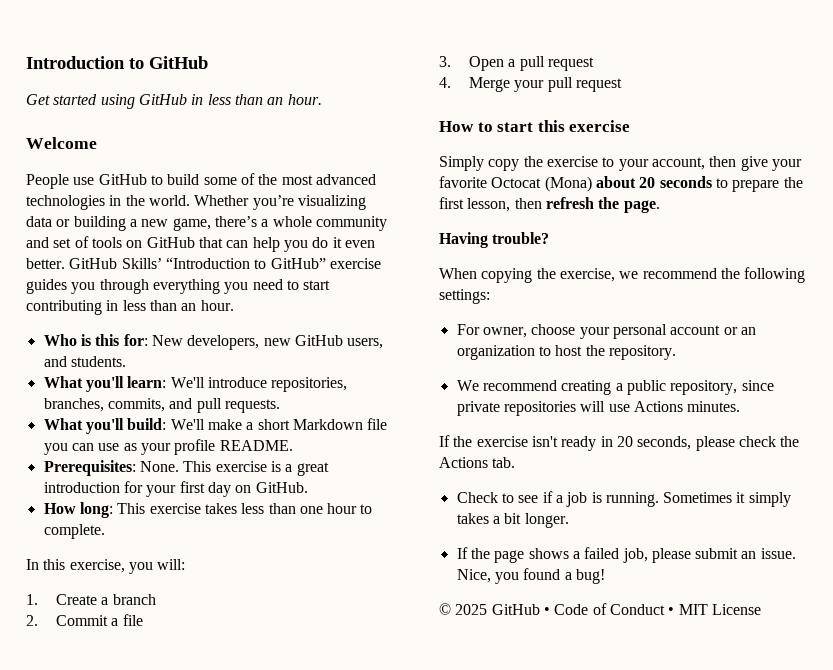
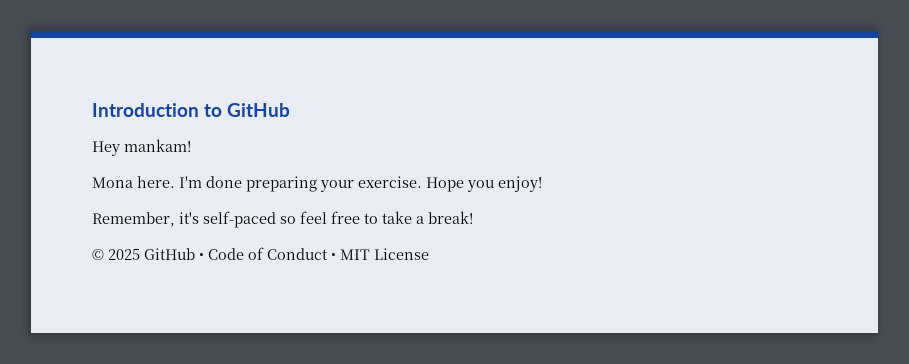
[26,94,322,109] [26,137,97,149] [26,173,376,189] [26,195,366,210] [26,216,387,231] [26,236,375,252] [26,257,381,269] [26,279,331,294] [26,300,234,315] [43,334,384,350] [43,356,126,367] [43,376,348,392] [43,398,280,413] [43,418,388,434] [43,439,293,455] [43,460,329,476] [43,481,308,497] [43,502,373,518] [43,524,105,539] [26,559,186,574] [26,594,156,605] [26,614,143,626] [439,56,595,71] [439,77,623,92] [439,120,631,132] [439,156,802,171] [439,176,803,192] [439,197,660,213] [439,232,550,248] [439,267,806,283] [439,289,490,304] [456,324,756,339] [456,345,676,360] [456,380,774,395] [456,401,741,416] [439,435,800,451] [439,457,516,468] [456,491,791,507] [456,513,569,528] [456,547,796,563] [456,568,605,584] Get started using GitHub in less than an hour. // Welcome // People use GitHub to build some of the most advanced technologies in the world. Whether you’re visualizing data or building a new game, there’s a whole community and set of tools on GitHub that can help you do it even better. GitHub Skills’ “Introduction to GitHub” exercise guides you through everything you need to start contributing in less than an hour. // Who is this for: New developers, new GitHub users, and students. // What you'll learn: We'll introduce repositories, branches, commits, and pull requests. // What you'll build: We'll make a short Markdown file you can use as your profile README. // Prerequisites: None. This exercise is a great introduction for your first day on GitHub. // How long: This exercise takes less than one hour to complete. // In this exercise, you will: // 1. Create a branch // 2. Commit a file // 3. Open a pull request // 4. Merge your pull request // How to start this exercise // Simply copy the exercise to your account, then give your favorite Octocat (Mona) about 20 seconds to prepare the first lesson, then refresh the page. // Having trouble? // When copying the exercise, we recommend the following settings: // For owner, choose your personal account or an organization to host the repository. // We recommend creating a public repository, since private repositories will use Actions minutes. // If the exercise isn't ready in 20 seconds, please check the Actions tab. // Check to see if a job is running. Sometimes it simply takes a bit longer. // If the page shows a failed job, please submit an issue. Nice, you found a bug! -> [92,139,191,156] [92,176,542,192] [92,211,473,228] Hey mankam! // Mona here. I'm done preparing your exercise. Hope you enjoy! // Remember, it's self-paced so feel free to take a break!

